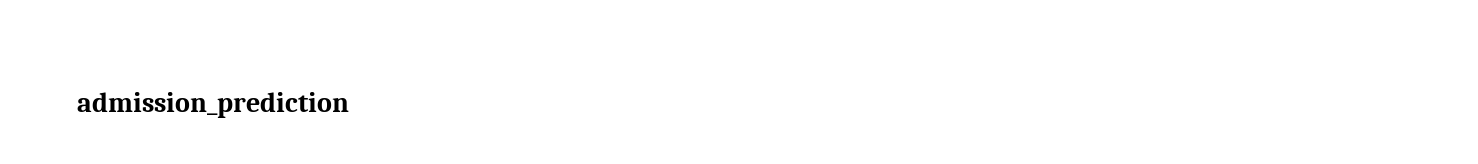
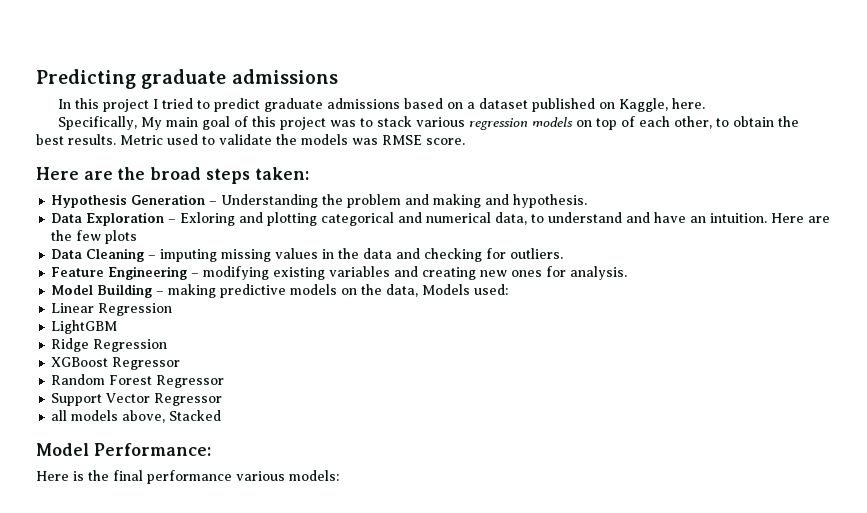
[77,92,349,118] admission_prediction -> [36,69,338,89] [58,98,706,112] [58,116,800,130] [36,134,465,145] [36,167,309,184] [51,194,588,208] [51,212,831,226] [51,230,138,244] [51,248,564,262] [51,266,628,280] [51,284,509,298] [51,303,173,316] [51,320,118,334] [51,338,168,352] [51,357,181,370] [51,374,225,388] [51,393,223,406] [51,410,222,423] [36,443,211,456] [36,470,339,484] Predicting graduate admissions // In this project I tried to predict graduate admissions based on a dataset published on Kaggle, here. // Specifically, My main goal of this project was to stack various regression models on top of each other, to obtain the best results. Metric used to validate the models was RMSE score. // Here are the broad steps taken: // Hypothesis Generation – Understanding the problem and making and hypothesis. // Data Exploration – Exloring and plotting categorical and numerical data, to understand and have an intuition. Here are the few plots // Data Cleaning – imputing missing values in the data and checking for outliers. // Feature Engineering – modifying existing variables and creating new ones for analysis. // Model Building – making predictive models on the data, Models used: // Linear Regression // LightGBM // Ridge Regression // XGBoost Regressor // Random Forest Regressor // Support Vector Regressor // all models above, Stacked // Model Performance: // Here is the final performance various models:

